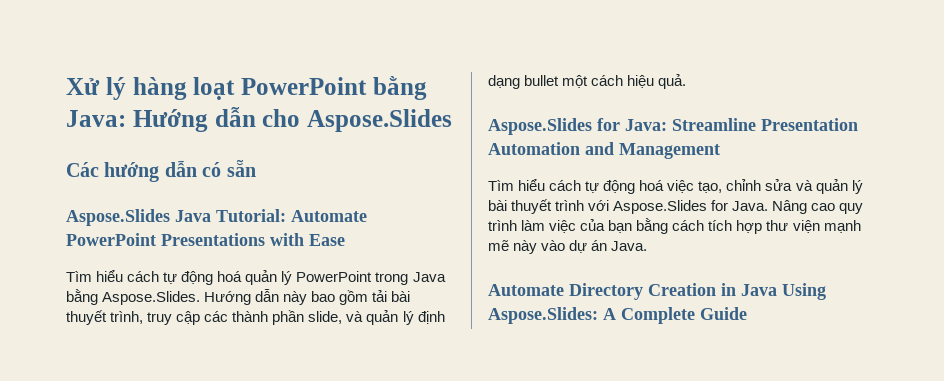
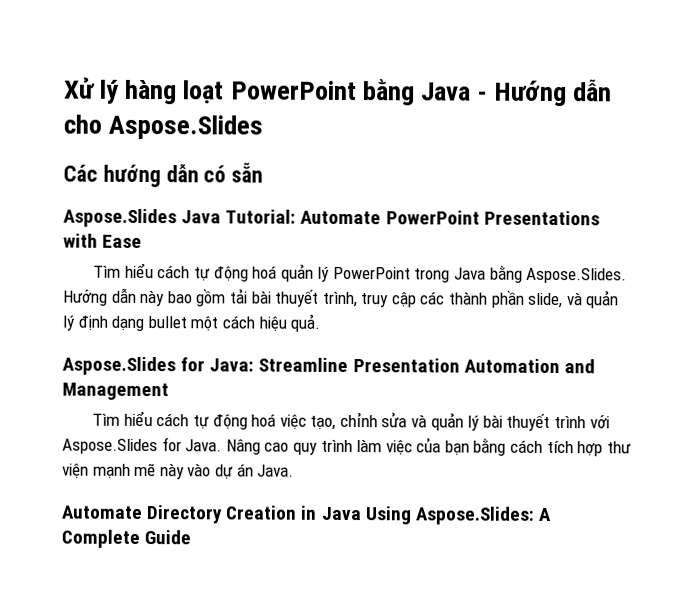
[66,110,126,127] Java: -> [420,82,489,101] Java -

